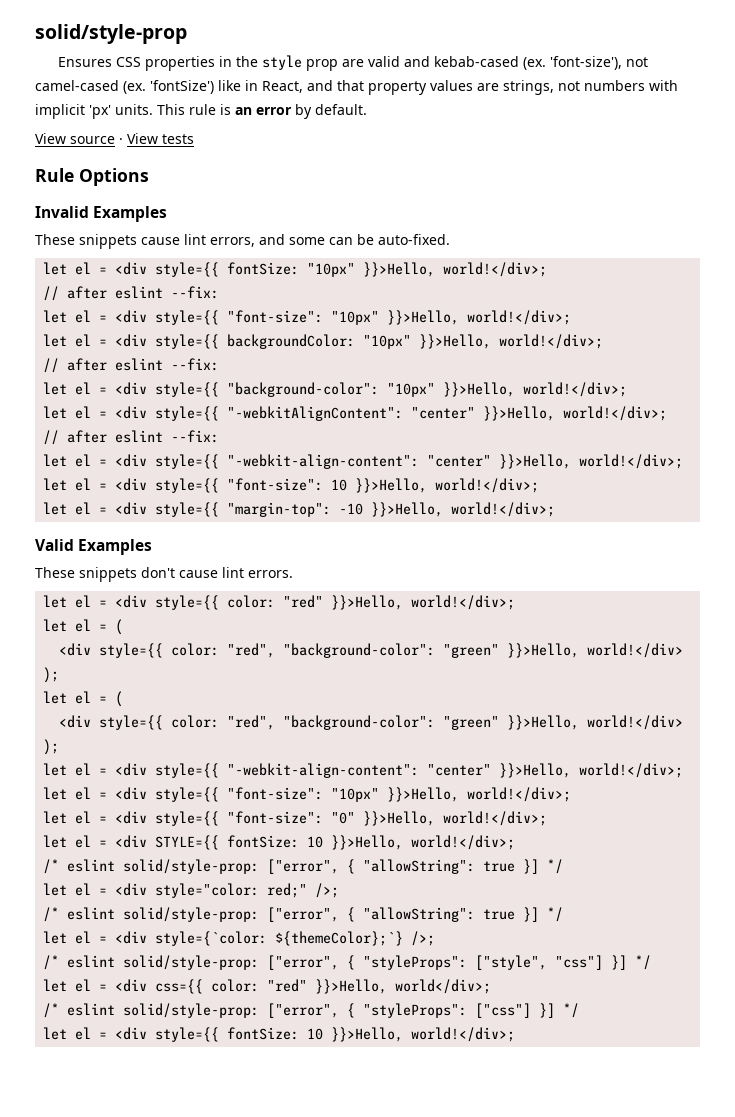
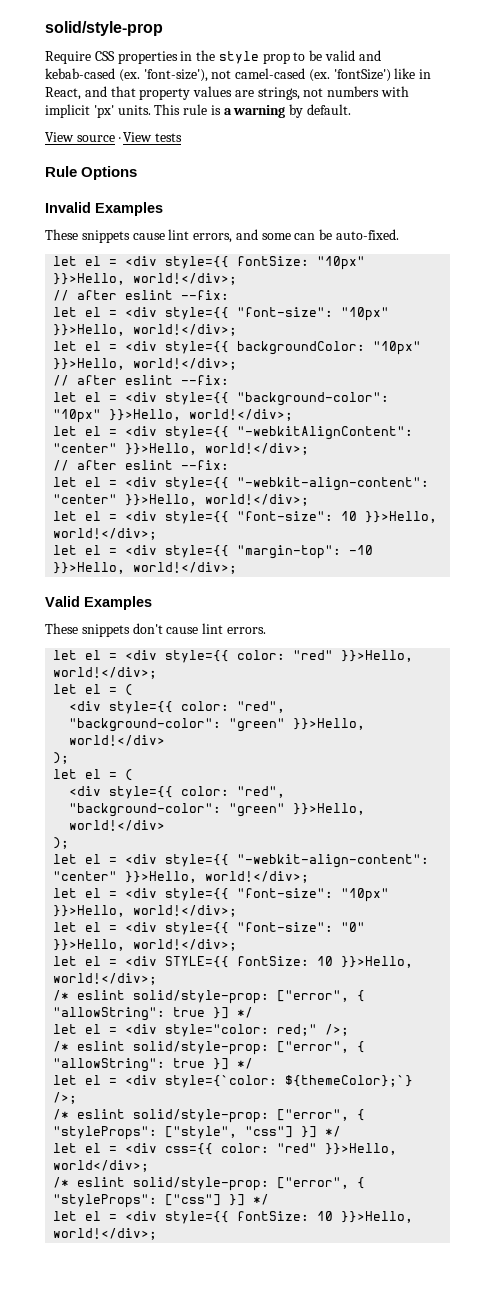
[58,57,113,67] Ensures -> [45,51,91,64] Require
[342,59,365,67] are -> [293,50,323,61] to be
[235,107,292,115] an error -> [223,105,286,118] a warning

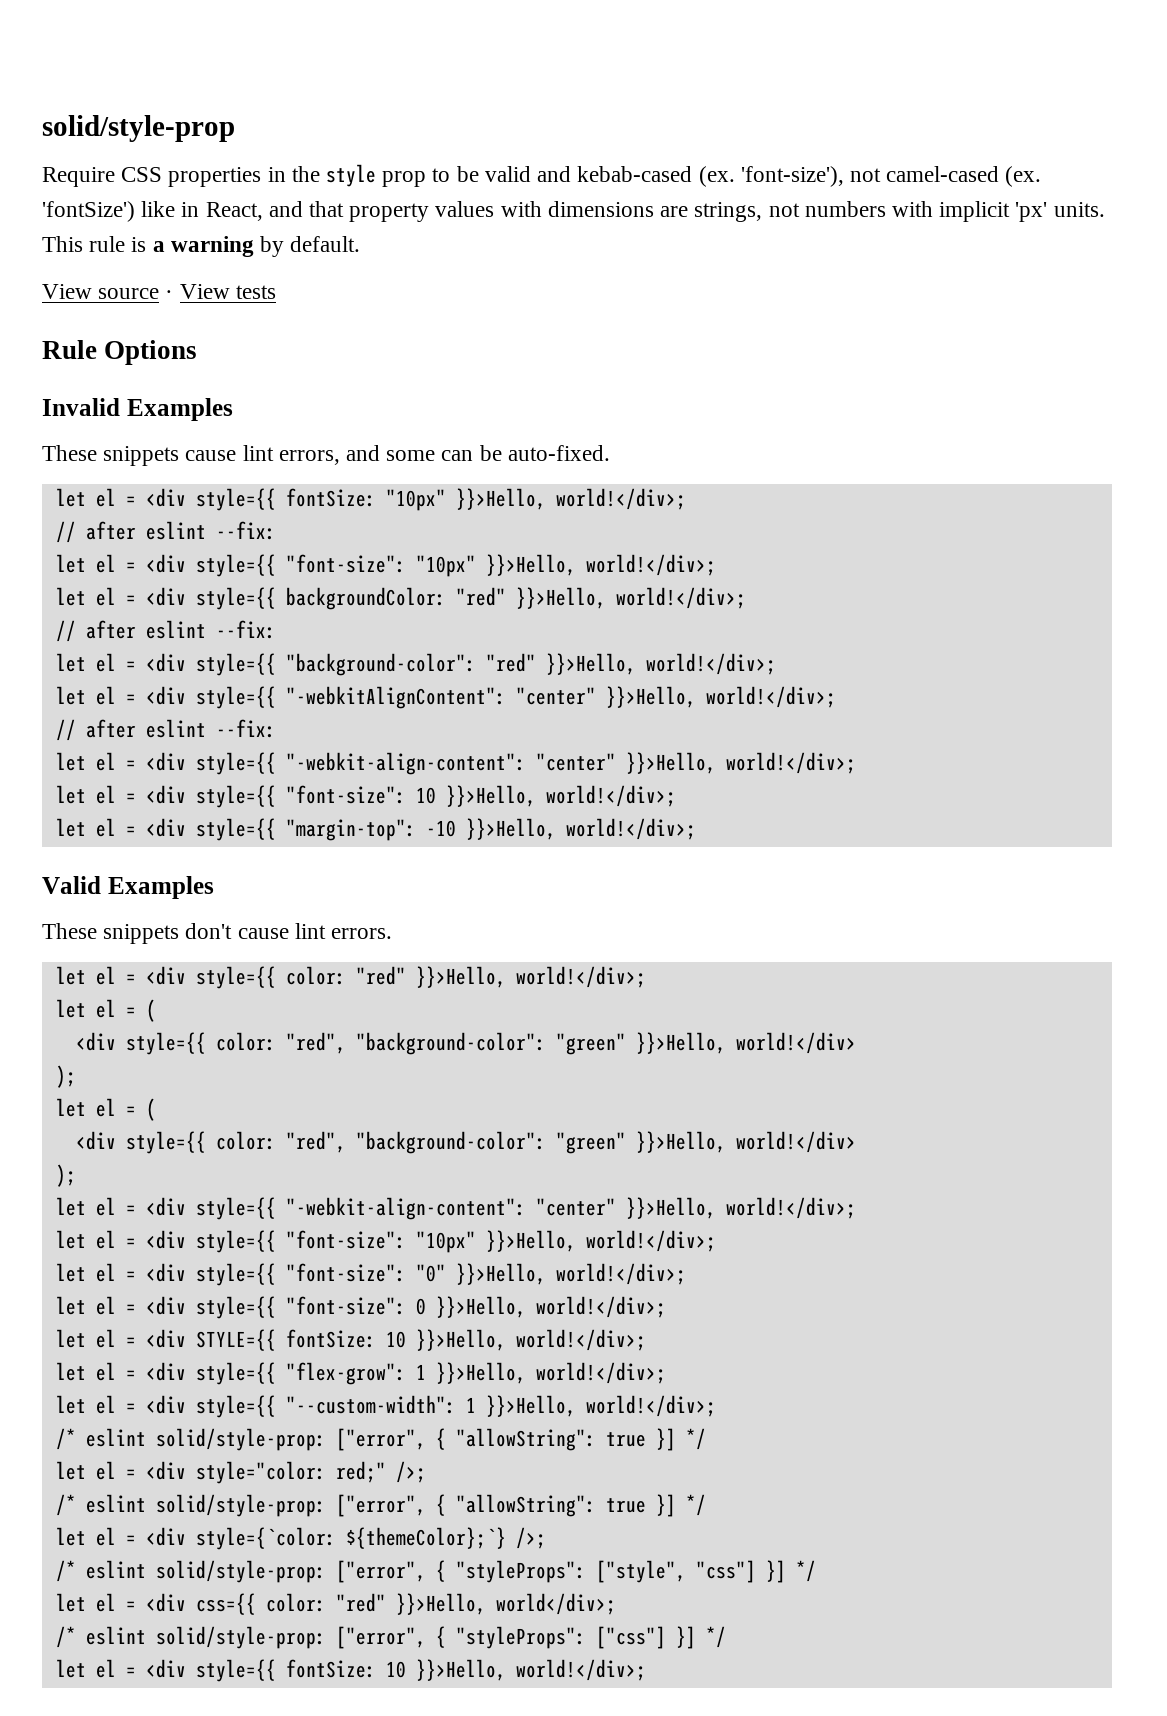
(233, 91) none -> [500,201,654,217] with dimensions
[373,341,422,355] "10px" -> [455,587,506,606] "red"
[53,409,102,423] "10px" -> [485,653,536,672] "red"
(238, 945) none -> [55,1296,666,1319] // let el = <div style={{ "font-size": 0 }}>Hello, world!</div>;
(158, 979) none -> [55,1362,666,1385] [55,1395,716,1418] // let el = <div style={{ "flex-grow": 1 }}>Hello, world!</div>; // let el = <div style={{ "--custom-width": 1 }}>Hello, world!</div>;

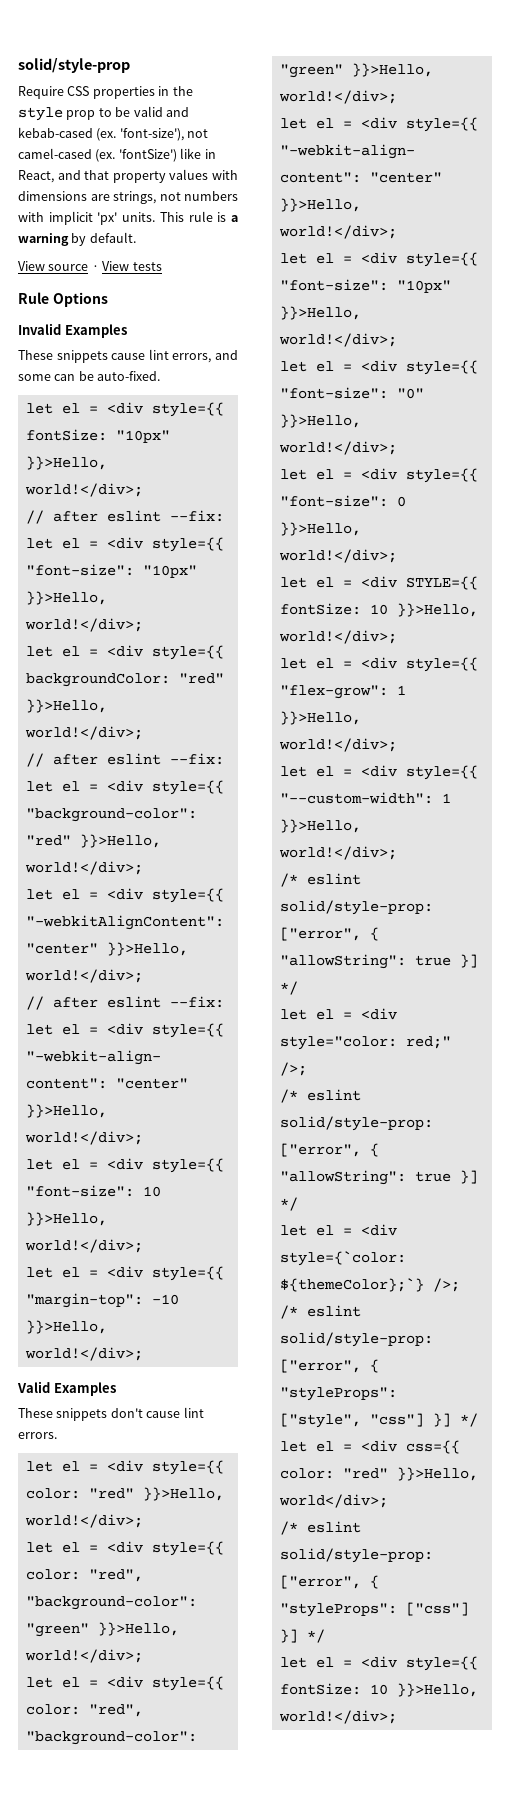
[145,999,156,1022] [75,1032,856,1055] [55,1065,76,1088] [55,1098,156,1121] [75,1131,856,1154] [55,1164,76,1187] ( // <div style={{ color: "red", "background-color": "green" }}>Hello, world!</div> // ); // let el = ( // <div style={{ color: "red", "background-color": "green" }}>Hello, world!</div> // ); -> [106,1541,224,1556] [25,1569,143,1582] [25,1596,197,1610] [25,1622,179,1637] [24,1649,143,1663] [25,1676,224,1691] [25,1704,143,1717] [25,1731,197,1745] [279,63,433,78] [278,90,397,104] <div style={{ color: "red", "background-color": "green" }}>Hello, world!</div>; // let el = <div style={{ color: "red", "background-color": "green" }}>Hello, world!</div>;

